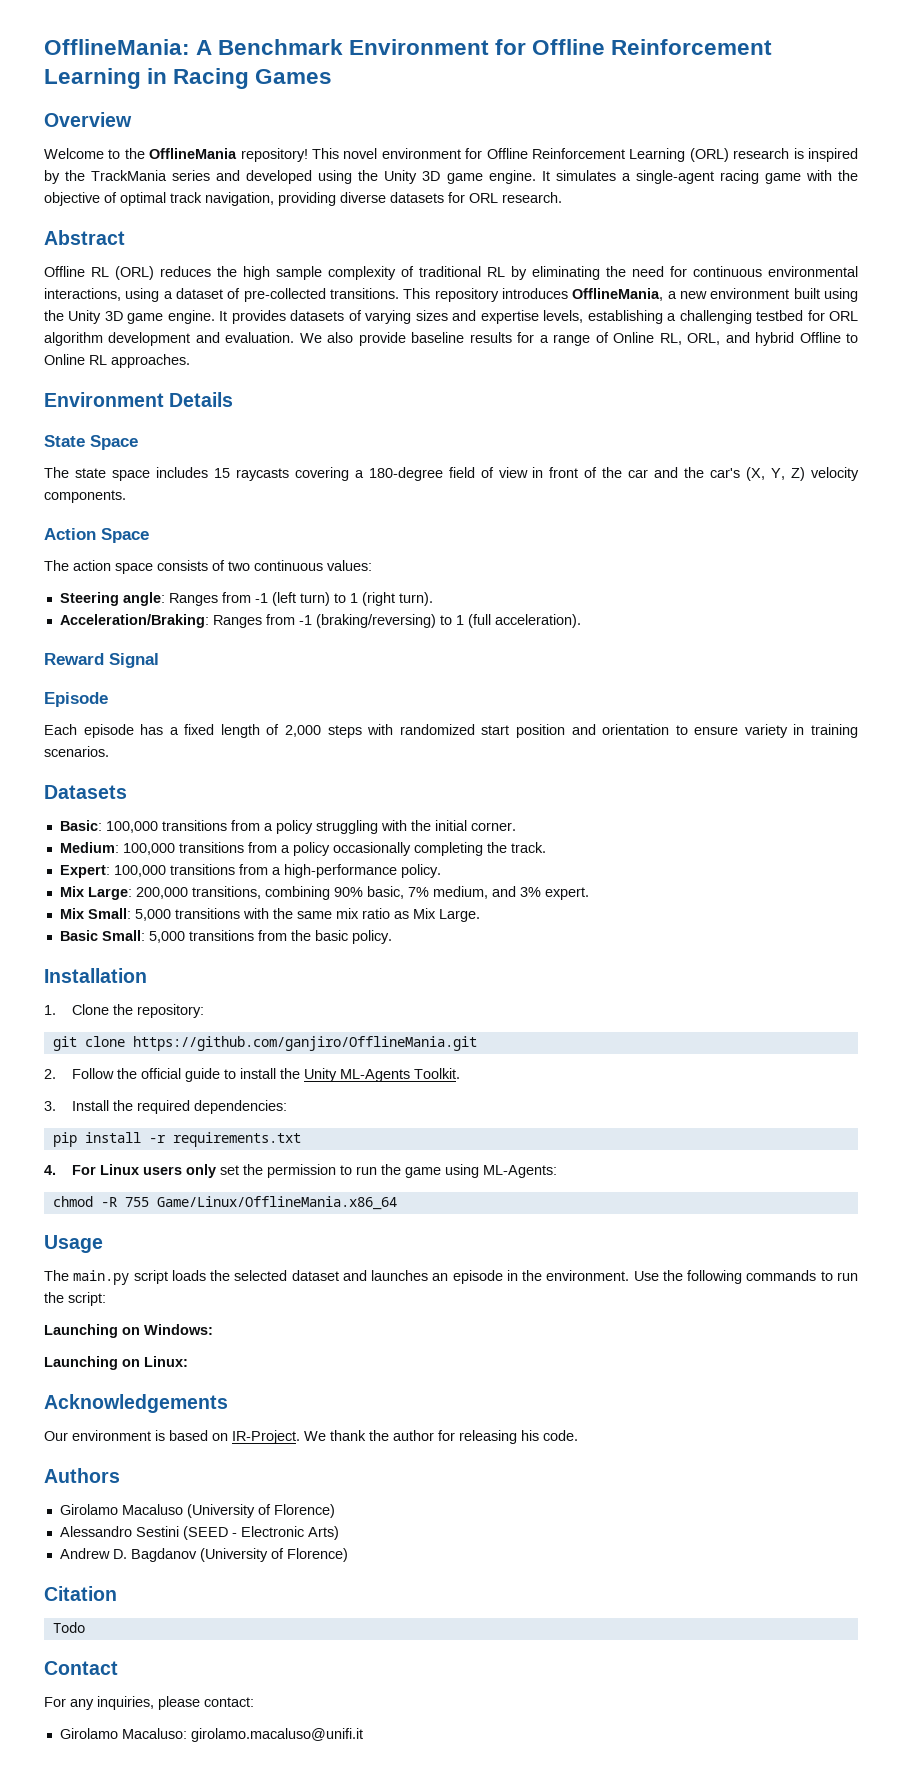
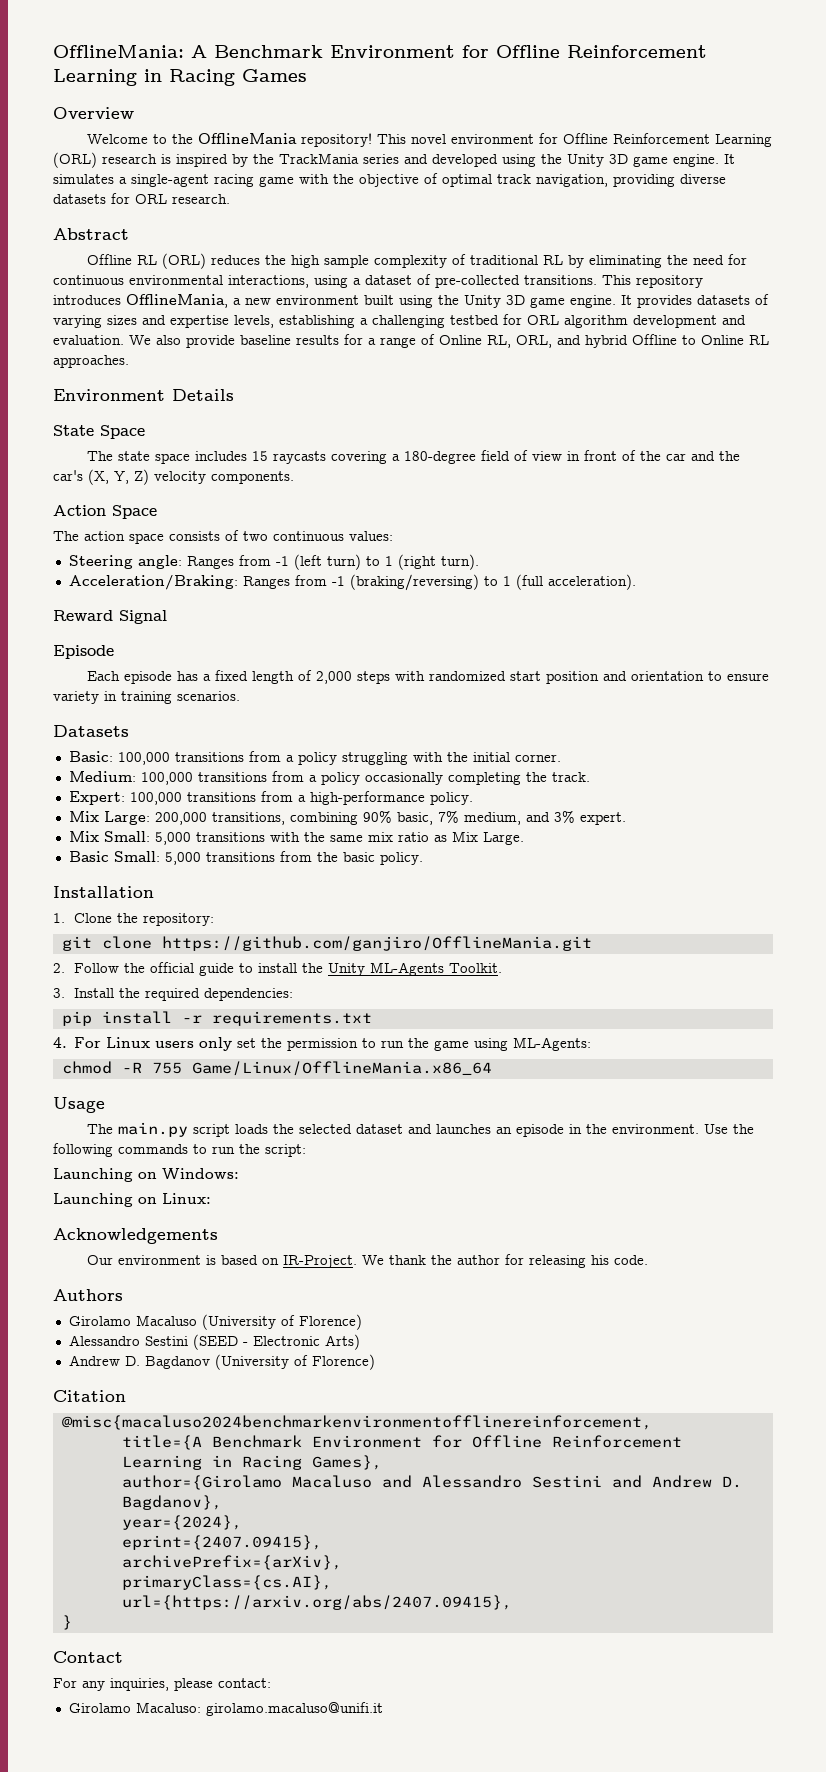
[52,1622,85,1633] Todo -> [61,1415,652,1430] [121,1435,682,1450] [121,1455,382,1470] [121,1475,742,1490] [121,1495,222,1510] [121,1515,242,1530] [121,1535,322,1550] [121,1555,342,1570] [121,1575,332,1590] [121,1595,512,1610] [61,1615,72,1630] @misc{macaluso2024benchmarkenvironmentofflinereinforcement, // title={A Benchmark Environment for Offline Reinforcement Learning in Racing Games}, // author={Girolamo Macaluso and Alessandro Sestini and Andrew D. Bagdanov}, // year={2024}, // eprint={2407.09415}, // archivePrefix={arXiv}, // primaryClass={cs.AI}, // url={https://arxiv.org/abs/2407.09415}, // }

